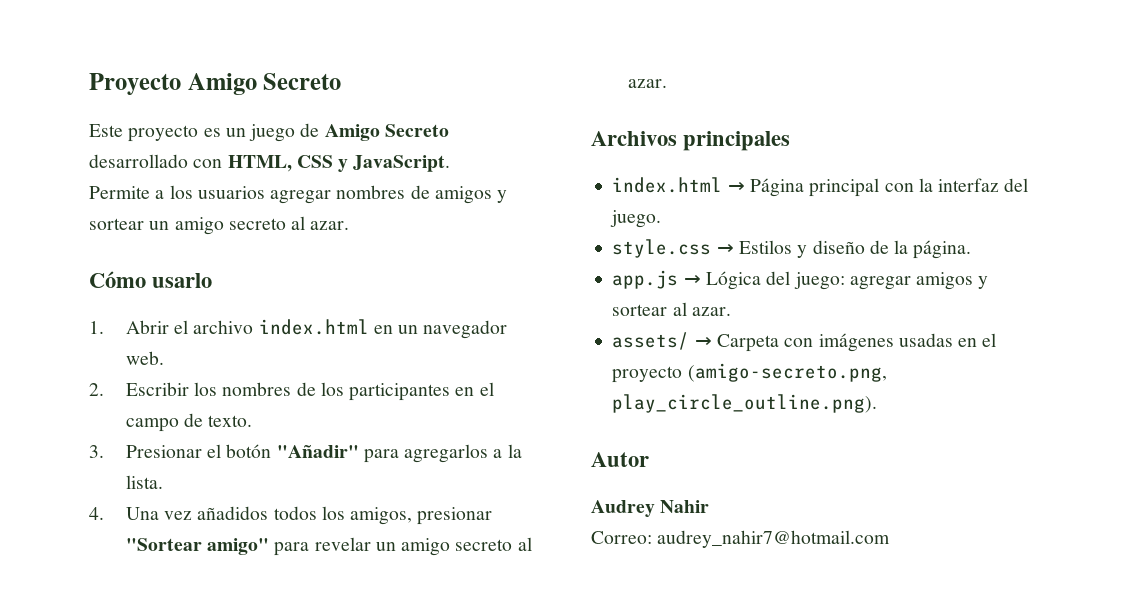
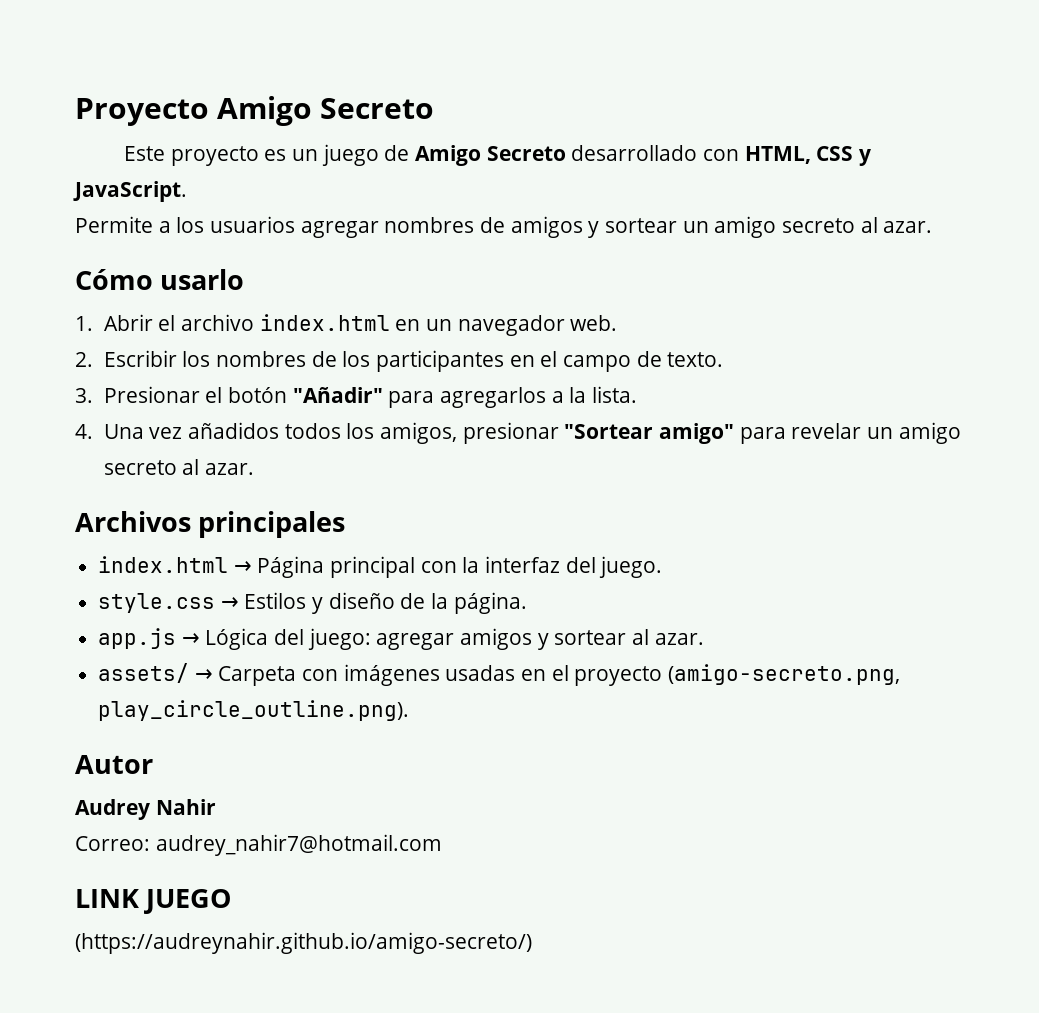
(891, 539) none -> [75,889,232,914] [75,932,532,954] // LINK JUEGO // (https://audreynahir.github.io/amigo-secreto/)

